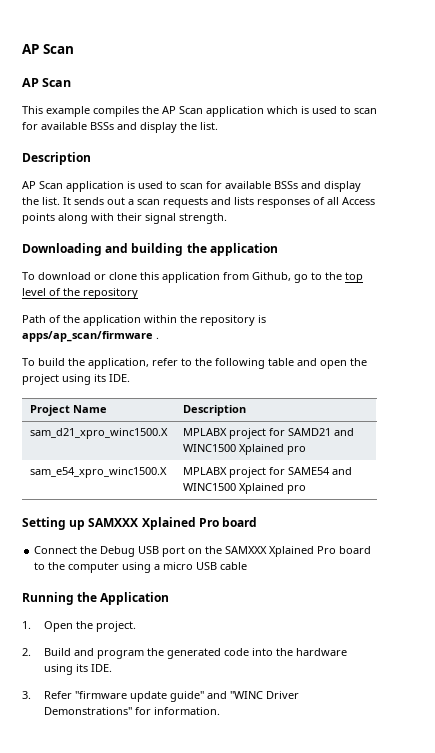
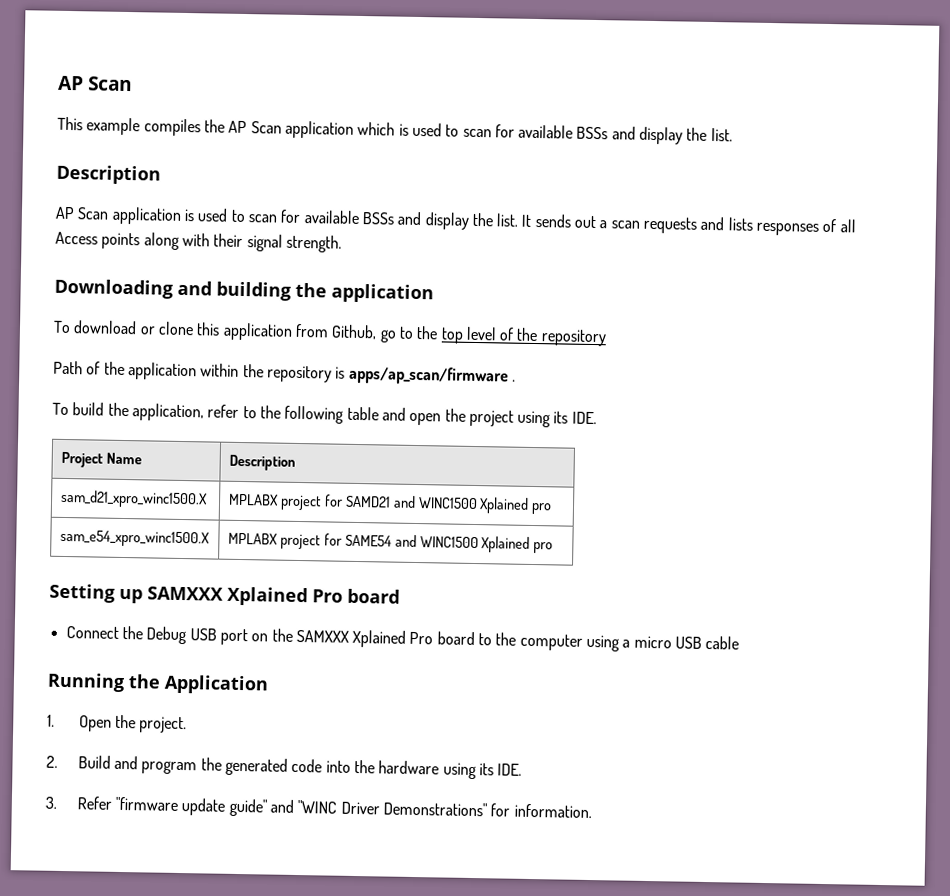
[22,44,74,54] [22,78,72,87] AP Scan // AP Scan -> [58,75,133,92] AP Scan

